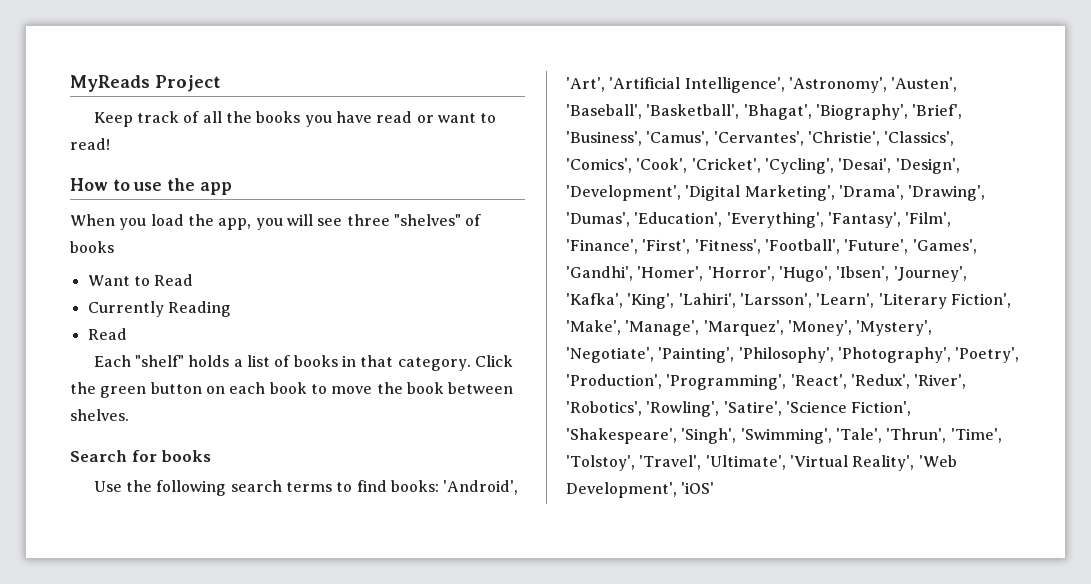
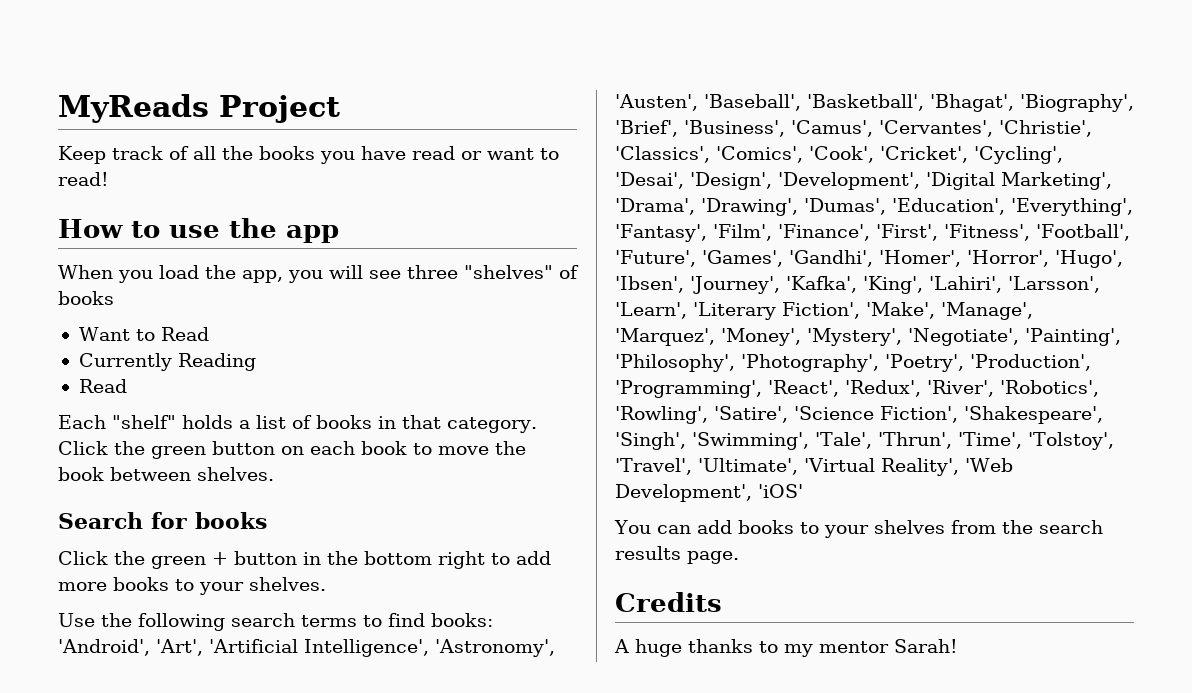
(212, 456) none -> [58,551,551,569] [58,577,326,595] // Click the green + button in the bottom right to add more books to your shelves.
(715, 488) none -> [614,520,1103,538] [615,546,739,564] [615,592,722,612] [614,639,958,657] // You can add books to your shelves from the search results page. // Credits // A huge thanks to my mentor Sarah!

